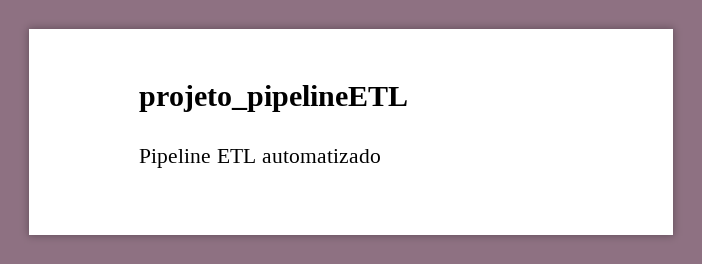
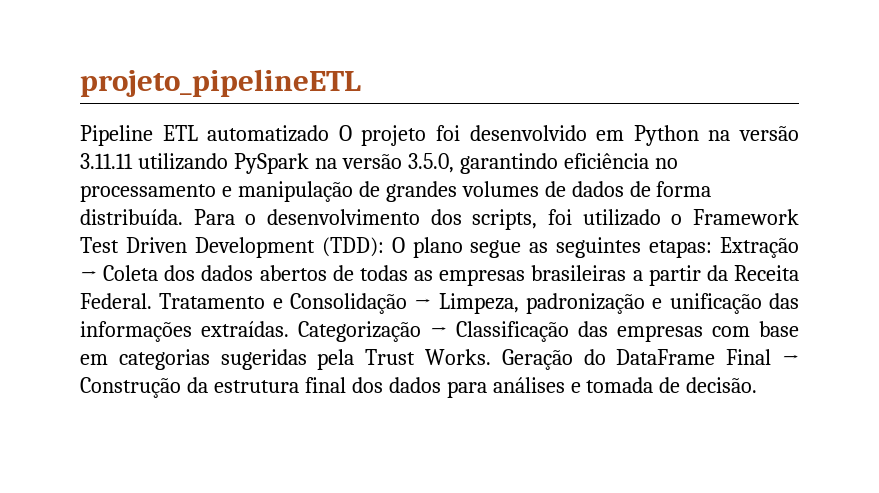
(381, 156) none -> [338,125,800,146] [80,153,678,174] [80,181,712,202] [80,209,799,230] [80,237,799,258] [80,265,799,286] [80,293,800,314] [80,321,799,342] [80,349,799,370] [80,377,758,398] O projeto foi desenvolvido em Python na versão 3.11.11 utilizando PySpark na versão 3.5.0, garantindo eficiência no processamento e manipulação de grandes volumes de dados de forma distribuída. Para o desenvolvimento dos scripts, foi utilizado o Framework Test Driven Development (TDD): O plano segue as seguintes etapas: Extração → Coleta dos dados abertos de todas as empresas brasileiras a partir da Receita Federal. Tratamento e Consolidação → Limpeza, padronização e unificação das informações extraídas. Categorização → Classificação das empresas com base em categorias sugeridas pela Trust Works. Geração do DataFrame Final → Construção da estrutura final dos dados para análises e tomada de decisão.

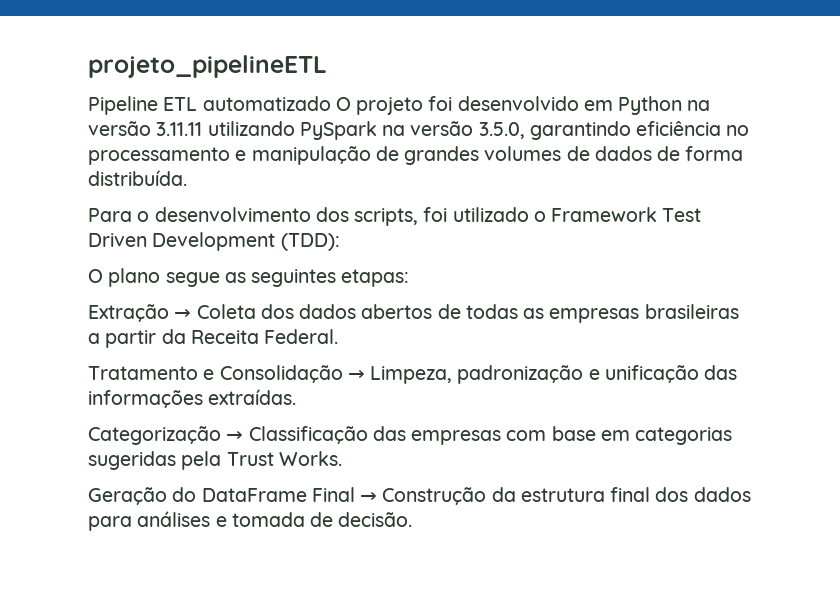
(183, 217) none -> (187, 178) //
(384, 247) none -> (340, 242) //
(713, 249) none -> (410, 278) //
(152, 301) none -> (339, 336) //
(289, 329) none -> (297, 397) //
(492, 357) none -> (342, 458) //

